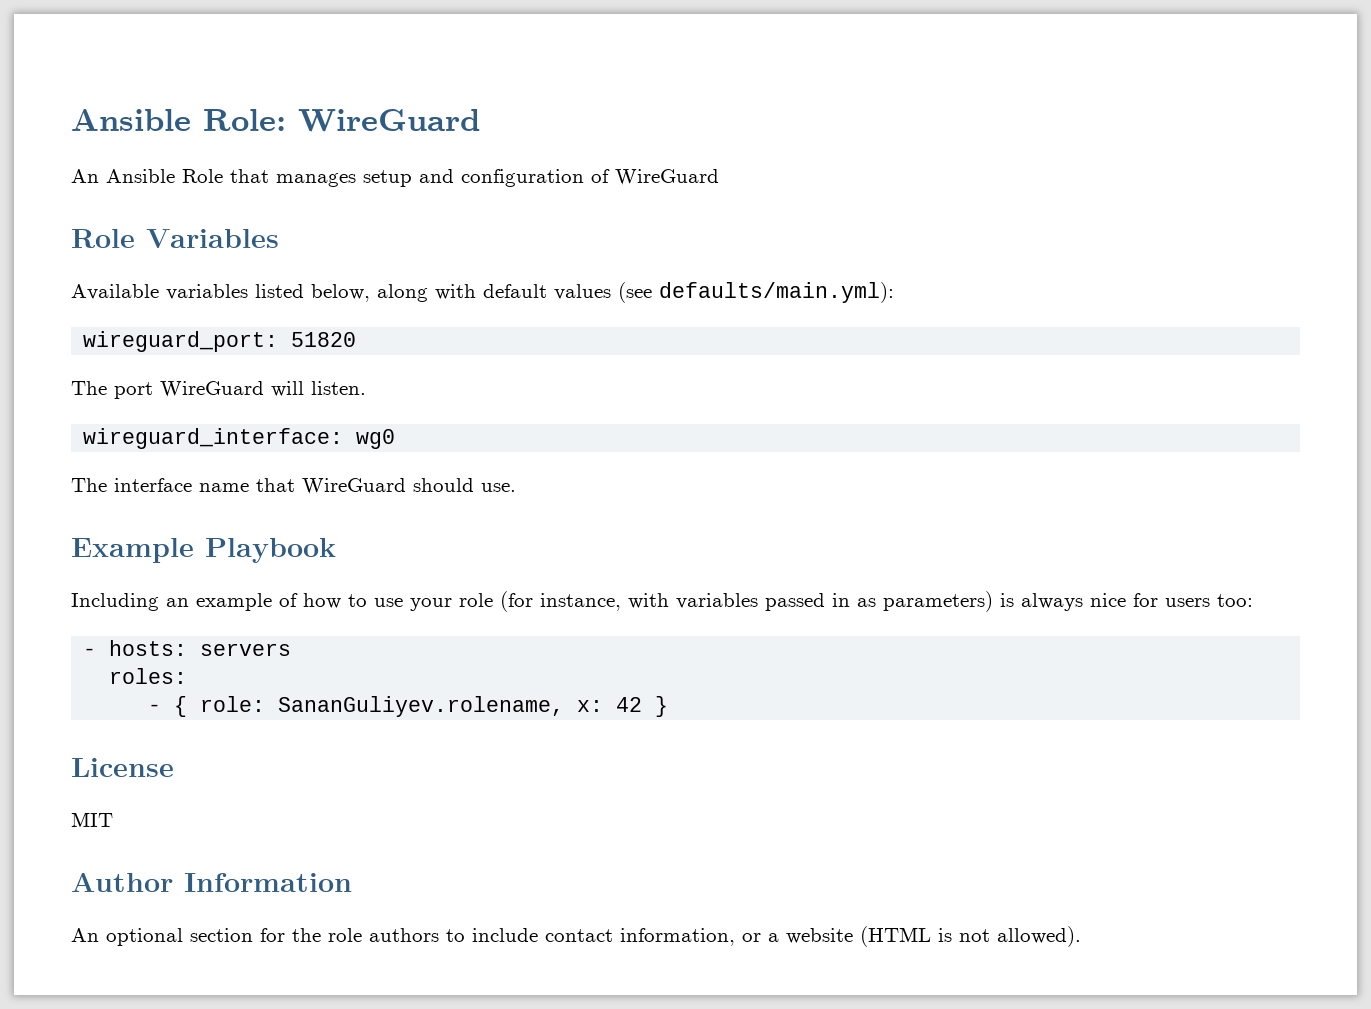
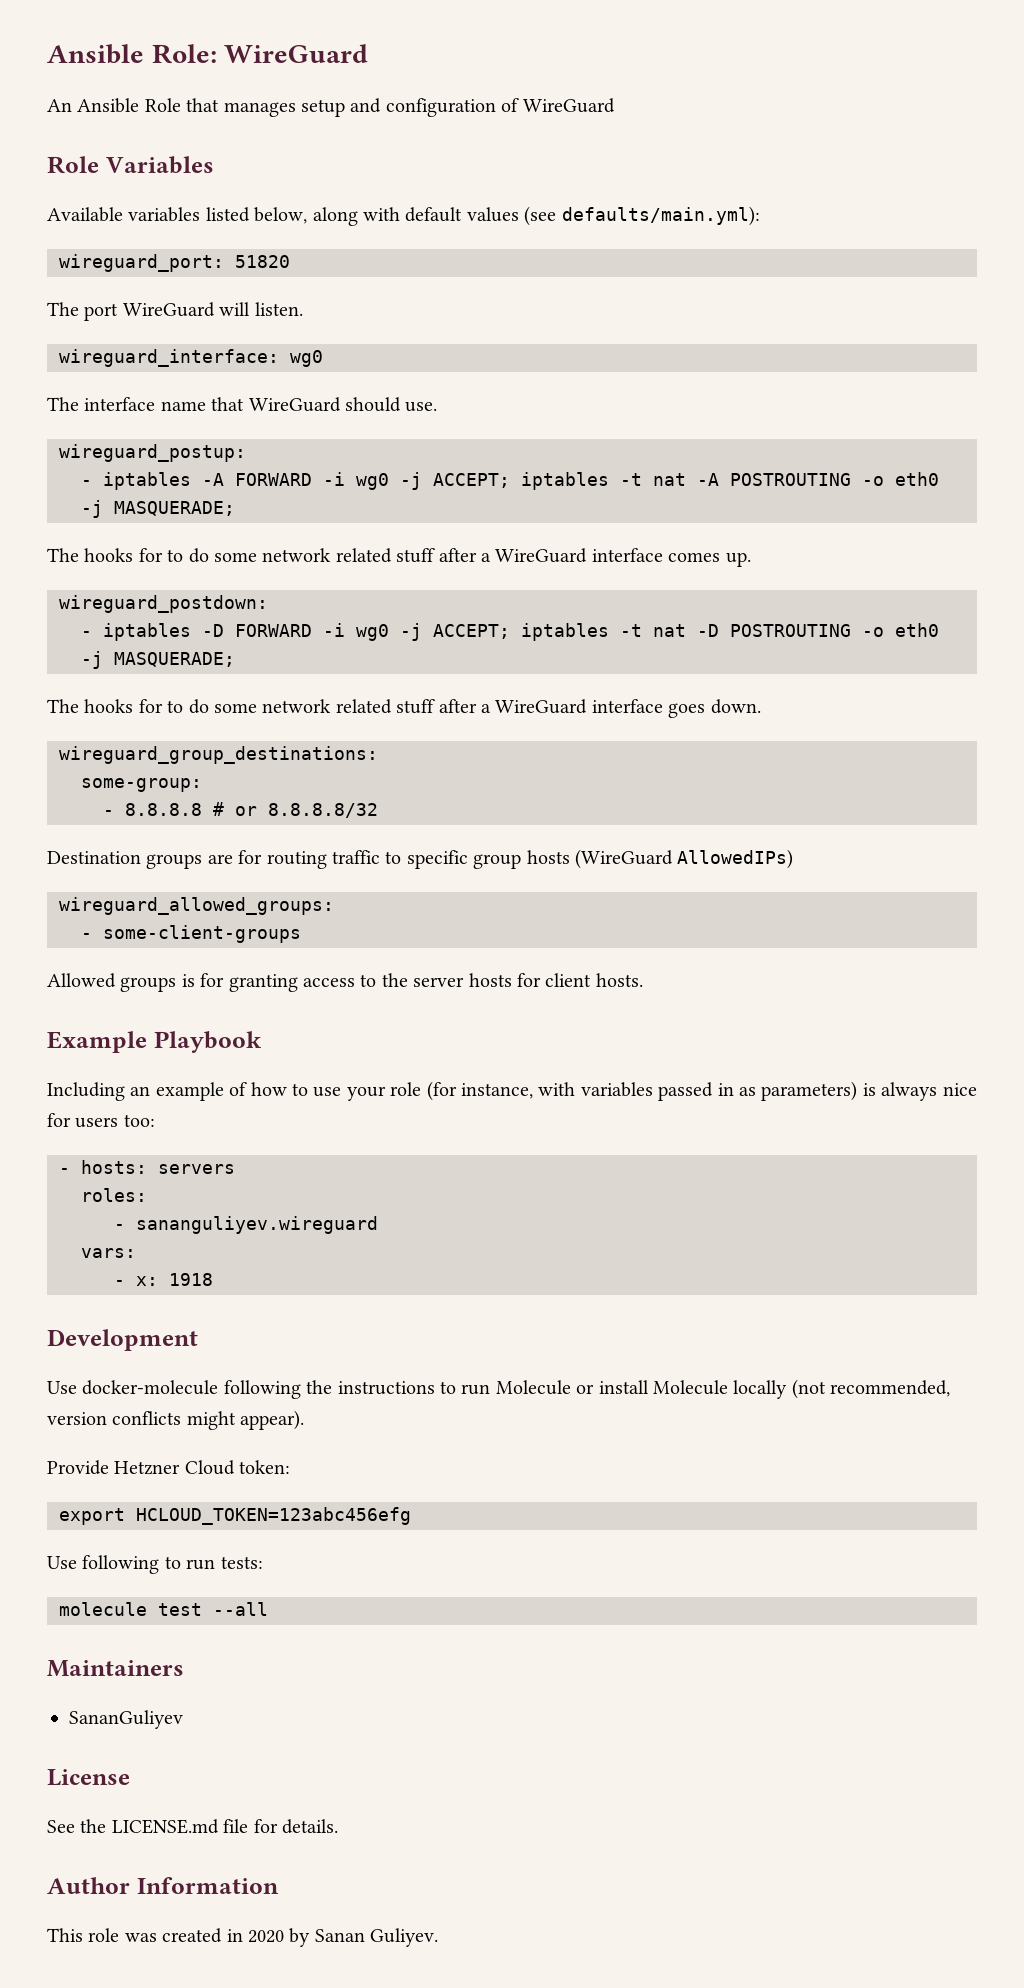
(516, 487) none -> [59,444,246,462] [81,472,939,490] [81,500,235,518] [47,548,751,567] [59,595,268,613] [81,623,939,641] [81,651,235,669] [47,699,761,718] [59,746,378,764] [81,778,202,792] [103,802,378,818] [47,849,794,869] [59,897,334,915] [81,925,301,943] [47,973,643,992] // wireguard_postup: // - iptables -A FORWARD -i wg0 -j ACCEPT; iptables -t nat -A POSTROUTING -o eth0 -j MASQUERADE; // The hooks for to do some network related stuff after a WireGuard interface comes up. // wireguard_postdown: // - iptables -D FORWARD -i wg0 -j ACCEPT; iptables -t nat -D POSTROUTING -o eth0 -j MASQUERADE; // The hooks for to do some network related stuff after a WireGuard interface goes down. // wireguard_group_destinations: // some-group: // - 8.8.8.8 # or 8.8.8.8/32 // Destination groups are for routing traffic to specific group hosts (WireGuard AllowedIPs) // wireguard_allowed_groups: // - some-client-groups // Allowed groups is for granting access to the server hosts for client hosts.
[174,696,669,717] [71,758,174,777] [71,812,113,827] [71,873,352,892] [71,926,1081,947] { role: SananGuliyev.rolename, x: 42 } // License // MIT // Author Information // An optional section for the role authors to include contact information, or a website (HTML is not allowed). -> [136,1216,378,1234] [81,1248,136,1258] [114,1273,213,1286] [47,1329,198,1351] [47,1379,951,1399] [47,1410,305,1430] [47,1460,291,1475] [59,1507,411,1525] [47,1555,263,1574] [59,1602,268,1616] [47,1660,184,1677] [69,1710,183,1729] [47,1769,130,1786] [47,1819,338,1834] [47,1877,279,1894] [47,1928,439,1947] sananguliyev.wireguard // vars: // - x: 1918 // Development // Use docker-molecule following the instructions to run Molecule or install Molecule locally (not recommended, version conflicts might appear). // Provide Hetzner Cloud token: // export HCLOUD_TOKEN=123abc456efg // Use following to run tests: // molecule test --all // Maintainers // SananGuliyev // License // See the LICENSE.md file for details. // Author Information // This role was created in 2020 by Sanan Guliyev.

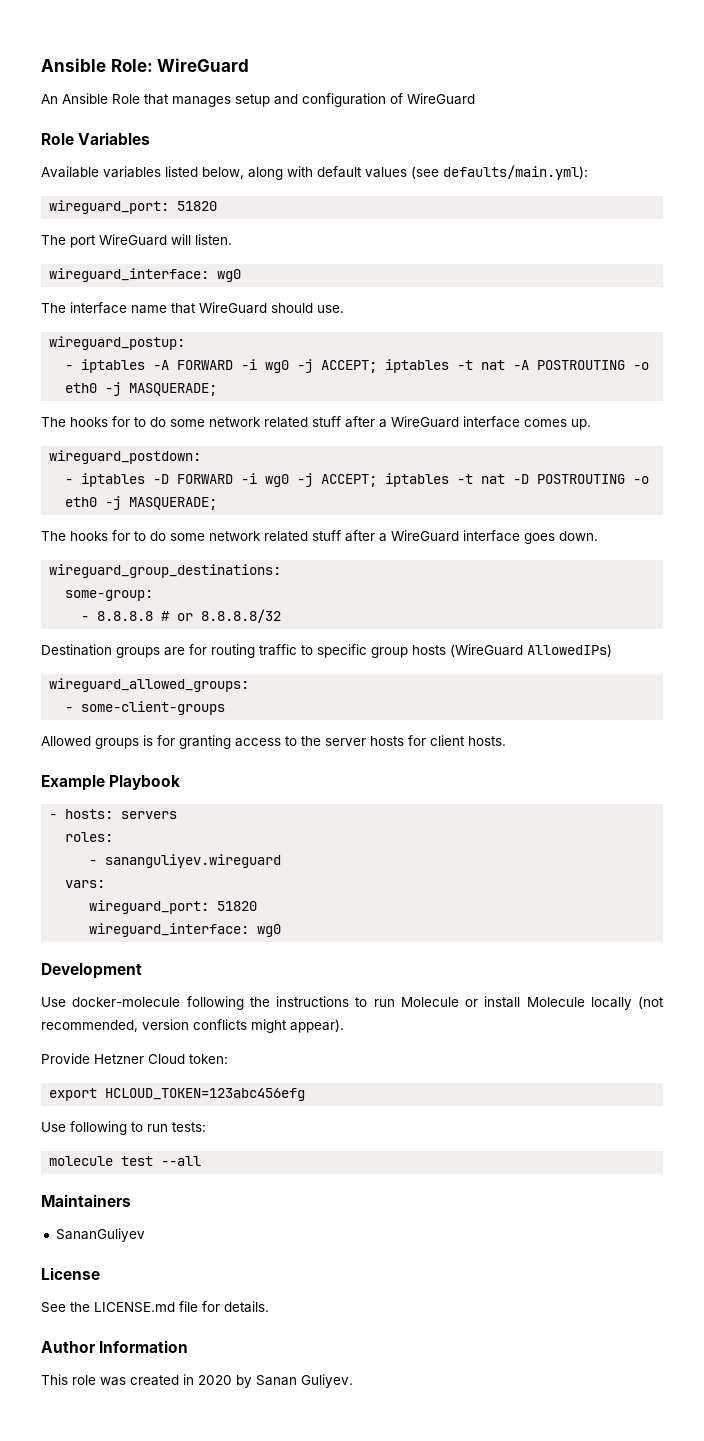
[47,1081,977,1101] [47,1113,155,1128] // Including an example of how to use your role (for instance, with variables passed in as parameters) is always nice for users too: -> (181, 782) none
[114,1273,213,1286] - x: 1918 -> [89,900,258,914] [89,923,282,937] wireguard_port: 51820 // wireguard_interface: wg0

